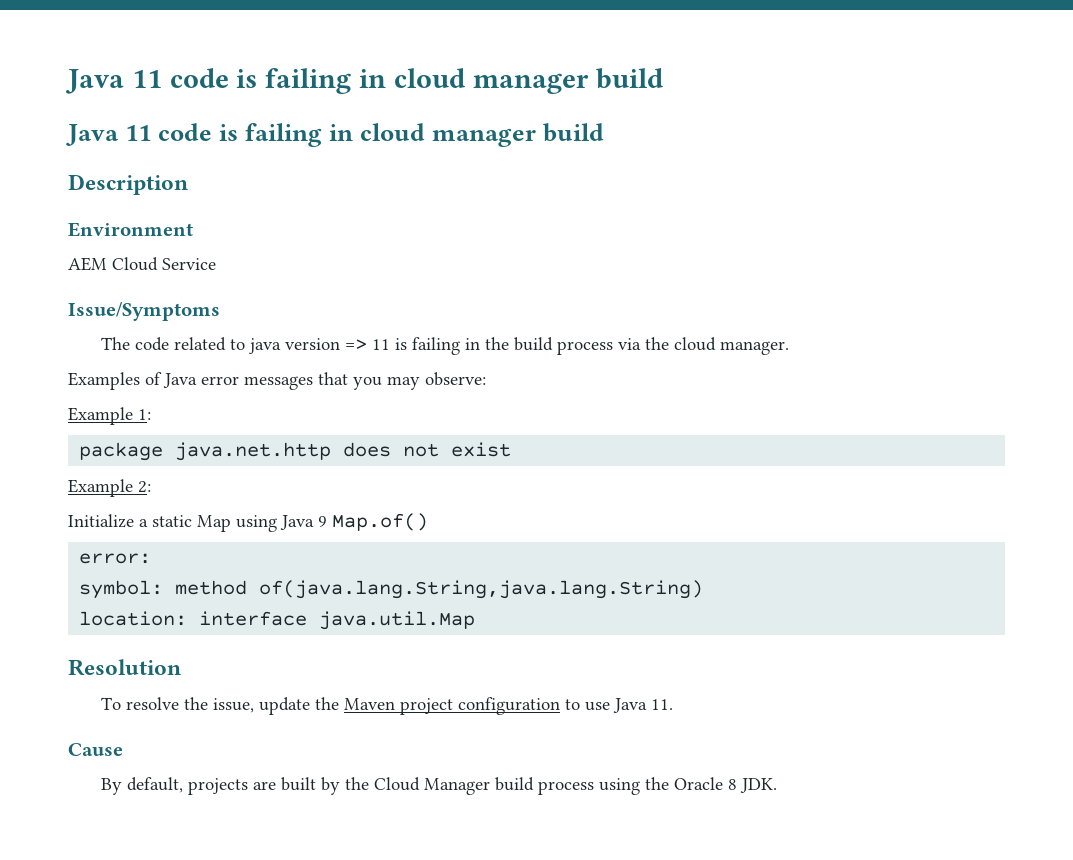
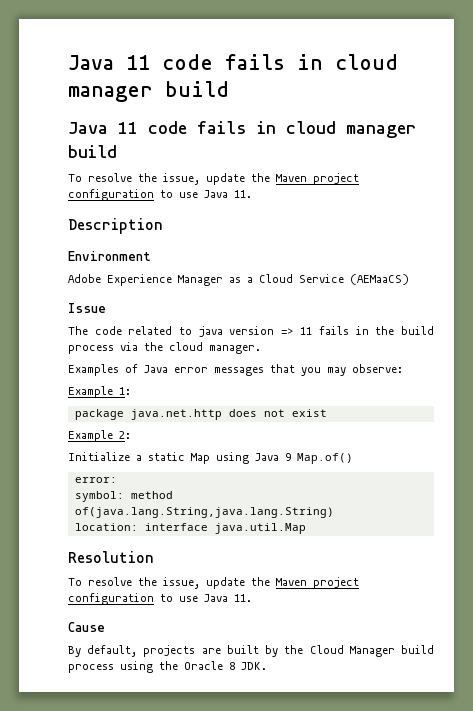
[65,68,352,94] Java 11 code is failing -> [68,54,285,70] Java 11 code fails
[219,123,605,147] [68,174,188,195] [68,222,193,237] [68,257,107,271] is failing in cloud manager build // Description // Environment // AEM -> [197,121,416,138] [68,145,117,158] [68,173,359,185] [68,189,252,201] [68,218,163,234] [68,251,151,261] [68,274,253,286] fails in cloud manager build // To resolve the issue, update the Maven project configuration to use Java 11. // Description // Environment // Adobe Experience Manager as a
[68,302,220,321] // Issue/Symptoms -> [350,274,409,285] [68,303,106,313] (AEMaaCS) // Issue
[394,337,460,355] is failing -> [319,326,350,335] fails

